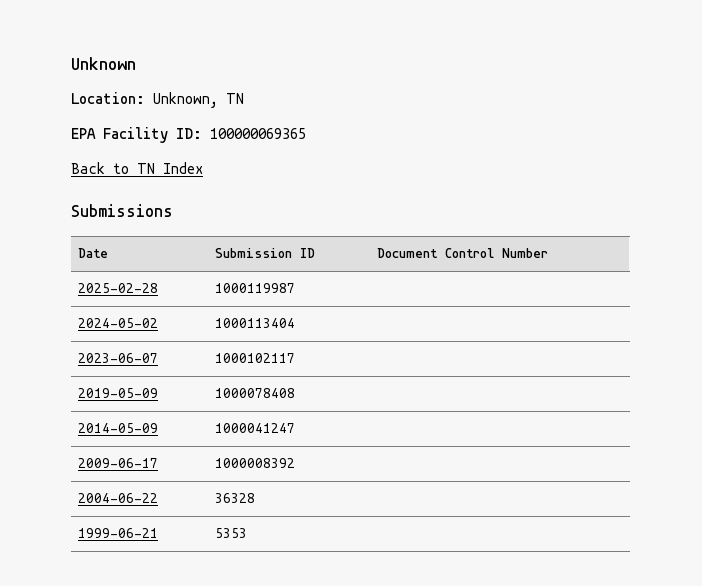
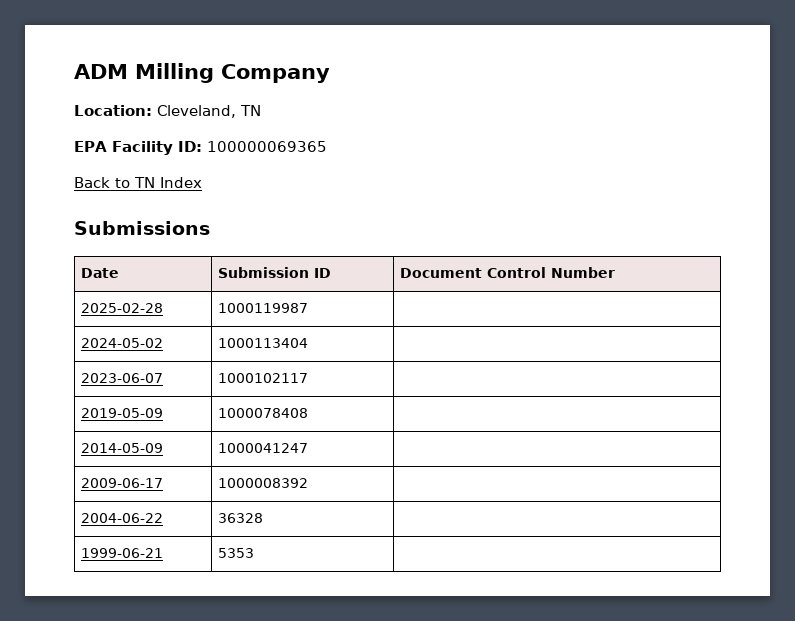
[71,57,136,70] Unknown -> [74,63,330,83] ADM Milling Company
[153,92,218,108] Unknown, -> [157,105,236,118] Cleveland,

